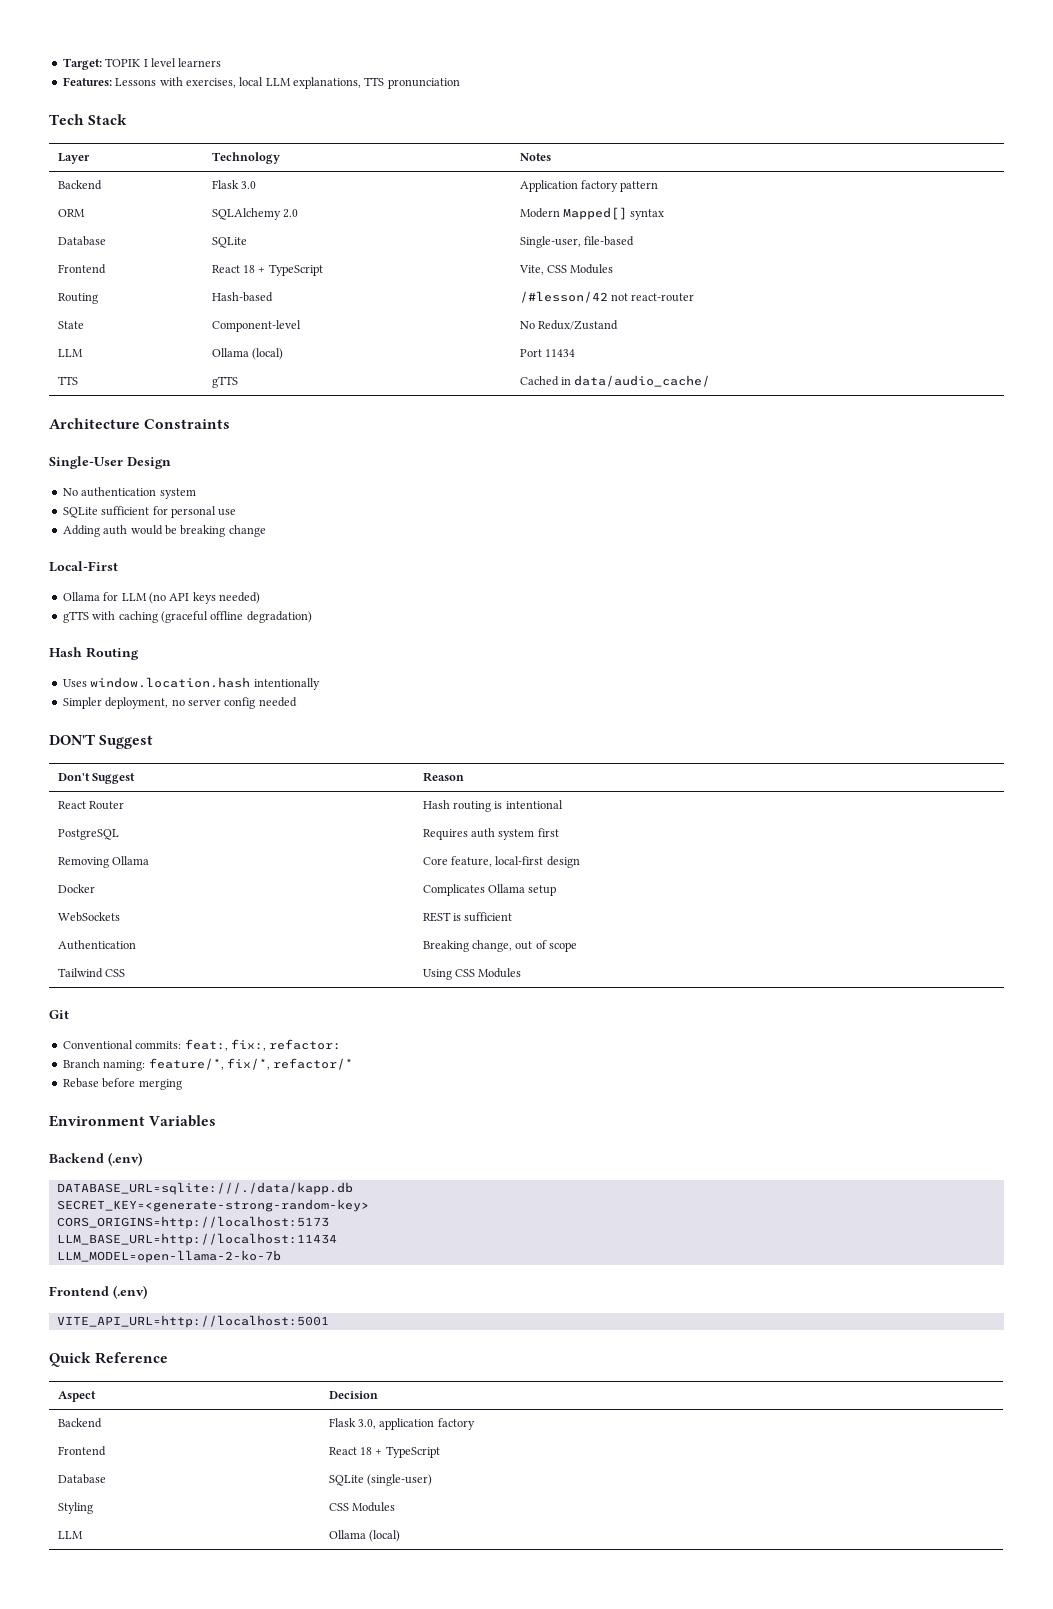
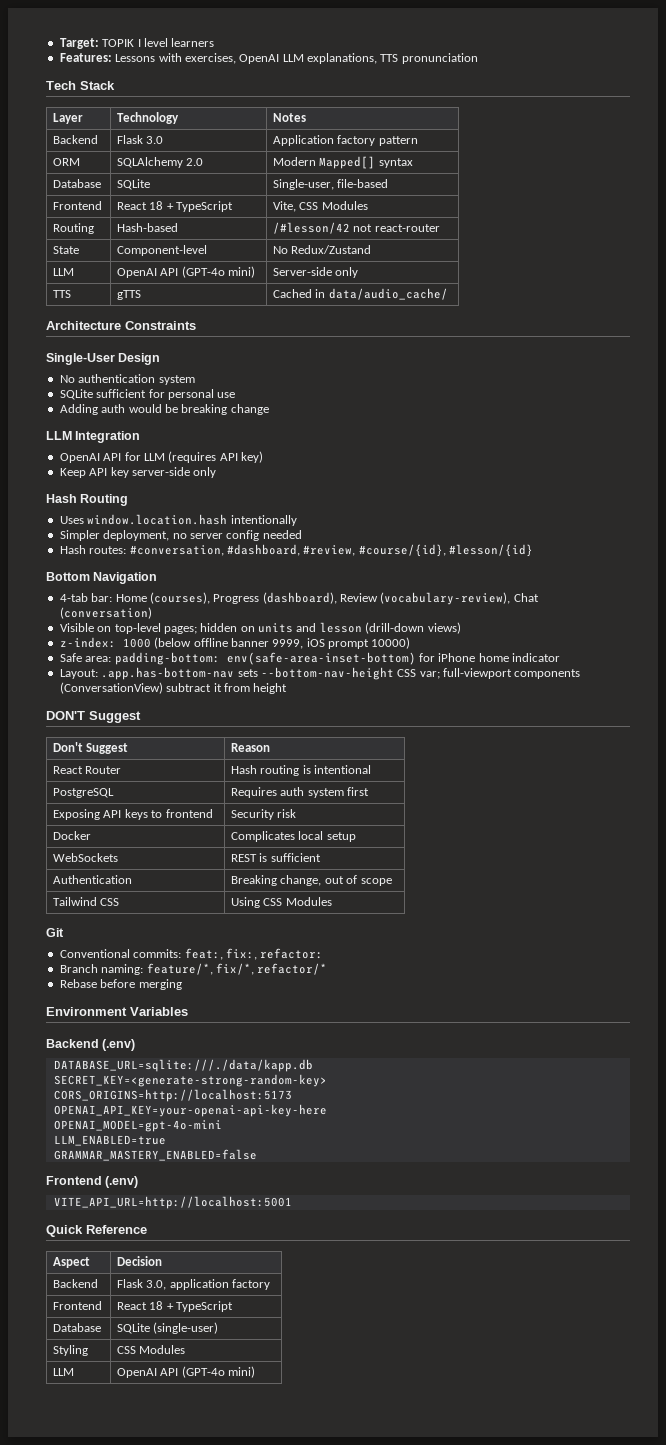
[239,77,264,86] local -> [239,54,280,64] OpenAI
[211,348,283,360] [519,349,575,357] Ollama (local) | Port 11434 -> [117,266,256,278] [273,267,359,278] OpenAI API (GPT-4o mini) | Server-side only
[49,561,118,572] [62,592,260,604] [62,611,312,623] Local-First // Ollama for LLM (no API keys needed) // gTTS with caching (graceful offline degradation) -> [46,431,141,443] [59,451,263,463] [59,467,217,478] LLM Integration // OpenAI API for LLM (requires API key) // Keep API key server-side only
(297, 702) none -> [59,544,533,557] [46,572,158,584] [59,592,539,605] [59,607,152,619] [59,622,461,634] [59,637,411,649] [59,652,560,665] [59,667,581,680] [59,682,288,694] // Hash routes: #conversation, #dashboard, #review, #course/{id}, #lesson/{id} // Bottom Navigation // 4-tab bar: Home (courses), Progress (dashboard), Review (vocabulary-review), Chat (conversation) // Visible on top-level pages; hidden on units and lesson (drill-down views) // z-index: 1000 (below offline banner 9999, iOS prompt 10000) // Safe area: padding-bottom: env(safe-area-inset-bottom) for iPhone home indicator // Layout: .app.has-bottom-nav sets --bottom-nav-height CSS var; full-viewport components (ConversationView) subtract it from height
[57,856,149,868] [422,856,580,868] Removing Ollama | Core feature, local-first design -> [53,809,213,820] [231,809,297,820] Exposing API keys to frontend | Security risk
[487,884,525,893] Ollama -> [298,831,324,840] local
[56,1233,337,1246] [56,1250,281,1263] LLM_BASE_URL=http://localhost:11434 // LLM_MODEL=open-llama-2-ko-7b -> [53,1104,327,1117] [53,1120,222,1132] [53,1135,166,1146] [53,1149,257,1161] OPENAI_API_KEY=your-openai-api-key-here // OPENAI_MODEL=gpt-4o-mini // LLM_ENABLED=true // GRAMMAR_MASTERY_ENABLED=false
[328,1530,400,1542] Ollama (local) -> [117,1366,256,1378] OpenAI API (GPT-4o mini)

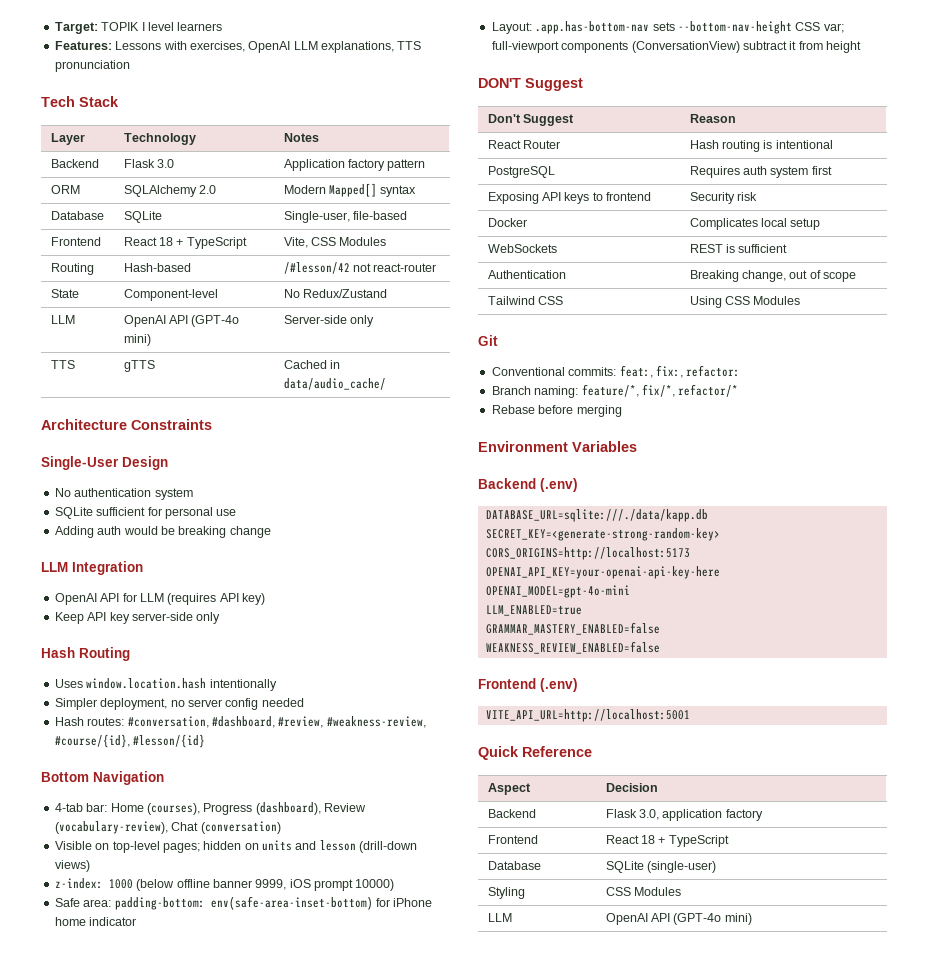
(356, 550) none -> [326,716,426,728] #weakness-review,
(257, 1155) none -> [485,641,660,654] // WEAKNESS_REVIEW_ENABLED=false

